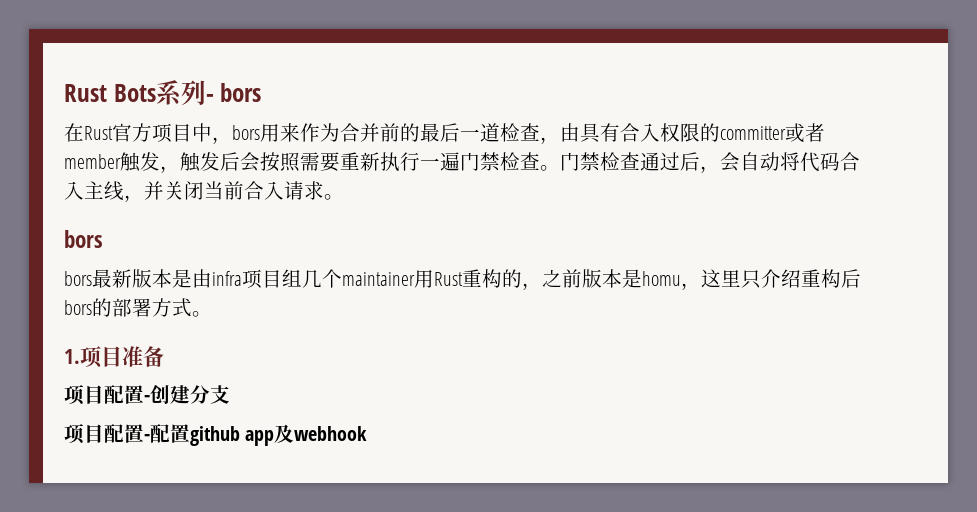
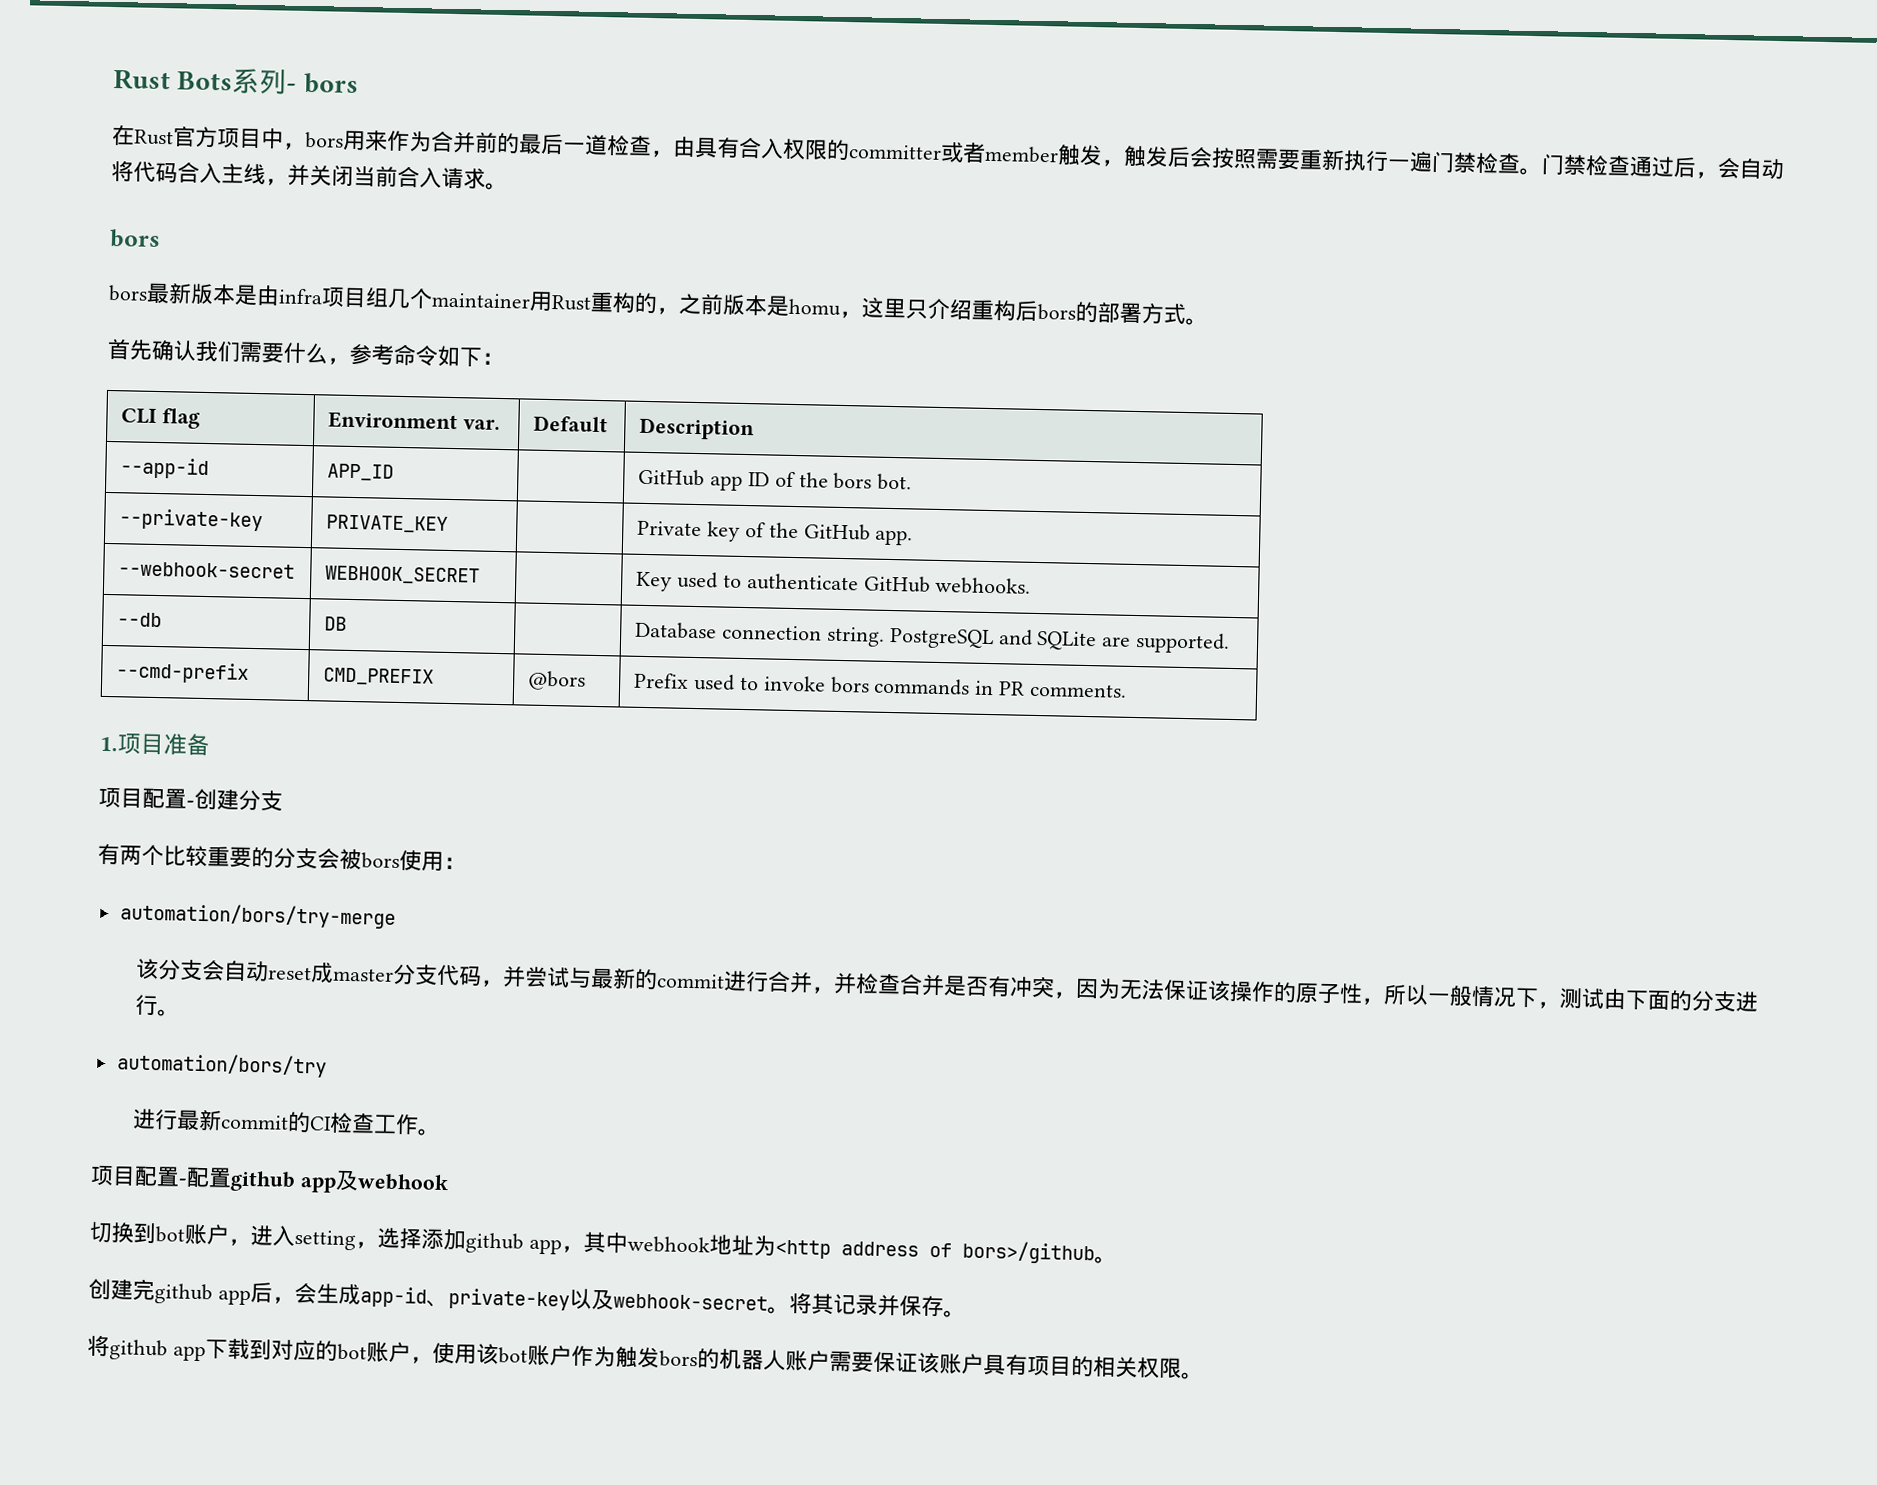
(212, 314) none -> [107,338,504,368] [121,408,201,429] [328,411,501,431] [533,415,609,433] [639,417,756,441] [120,457,210,480] [327,463,395,481] [638,468,913,491] [119,508,264,532] [326,514,449,533] [637,520,914,546] [118,561,296,579] [325,565,481,585] [636,571,1032,595] [117,612,163,628] [324,616,348,631] [635,621,1231,654] [116,661,250,684] [323,667,435,686] [527,670,587,691] [634,672,1127,698] // 首先确认我们需要什么，参考命令如下： // CLI flag | Environment var. | Default | Description // --app-id | APP_ID | | GitHub app ID of the bors bot. // --private-key | PRIVATE_KEY | | Private key of the GitHub app. // --webhook-secret | WEBHOOK_SECRET | | Key used to authenticate GitHub webhooks. // --db | DB | | Database connection string. PostgreSQL and SQLite are supported. // --cmd-prefix | CMD_PREFIX | @bors | Prefix used to invoke bors commands in PR comments.
(230, 394) none -> [97,843,466,871] [119,902,396,929] [136,958,1760,1013] [135,994,181,1017] [116,1052,327,1078] [132,1108,442,1136] // 有两个比较重要的分支会被bors使用： // automation/bors/try-merge // 该分支会自动reset成master分支代码，并尝试与最新的commit进行合并，并检查合并是否有冲突，因为无法保证该操作的原子性，所以一般情况下，测试由下面的分支进行。 // automation/bors/try // 进行最新commit的CI检查工作。
(368, 433) none -> [89,1221,1117,1265] [88,1278,966,1318] [87,1334,1204,1380] // 切换到bot账户，进入setting，选择添加github app，其中webhook地址为<http address of bors>/github。 // 创建完github app后，会生成app-id、private-key以及webhook-secret。将其记录并保存。 // 将github app下载到对应的bot账户，使用该bot账户作为触发bors的机器人账户需要保证该账户具有项目的相关权限。

